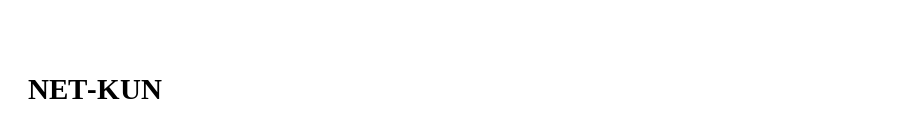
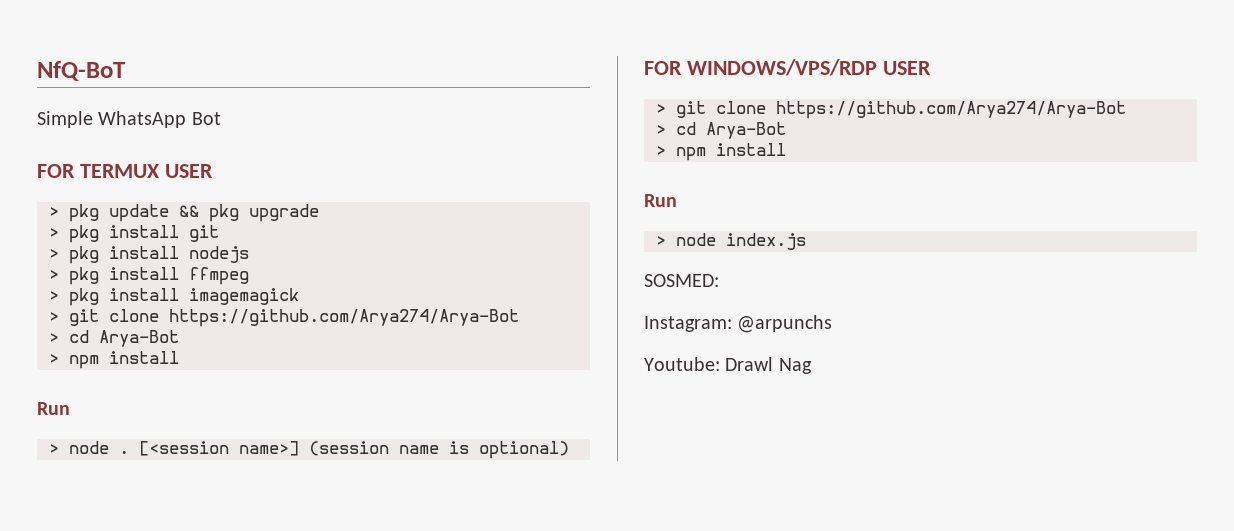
[28,80,162,99] NET-KUN -> [37,61,126,81] [37,111,221,128] [37,164,213,178] [49,204,319,222] [49,225,219,243] [49,246,249,264] [49,267,249,285] [49,288,299,306] [49,309,519,327] [49,330,179,347] [49,351,179,369] [37,402,70,415] [49,441,569,459] [644,59,931,76] [656,101,1126,119] [656,122,786,139] [656,143,786,161] [644,194,677,207] [656,233,806,250] [644,274,719,287] [644,315,833,333] [644,357,812,374] NfQ-BoT // Simple WhatsApp Bot // FOR TERMUX USER // > pkg update && pkg upgrade // > pkg install git // > pkg install nodejs // > pkg install ffmpeg // > pkg install imagemagick // > git clone https://github.com/Arya274/Arya-Bot // > cd Arya-Bot // > npm install // Run // > node . [<session name>] (session name is optional) // FOR WINDOWS/VPS/RDP USER // > git clone https://github.com/Arya274/Arya-Bot // > cd Arya-Bot // > npm install // Run // > node index.js // SOSMED: // Instagram: @arpunchs // Youtube: Drawl Nag

